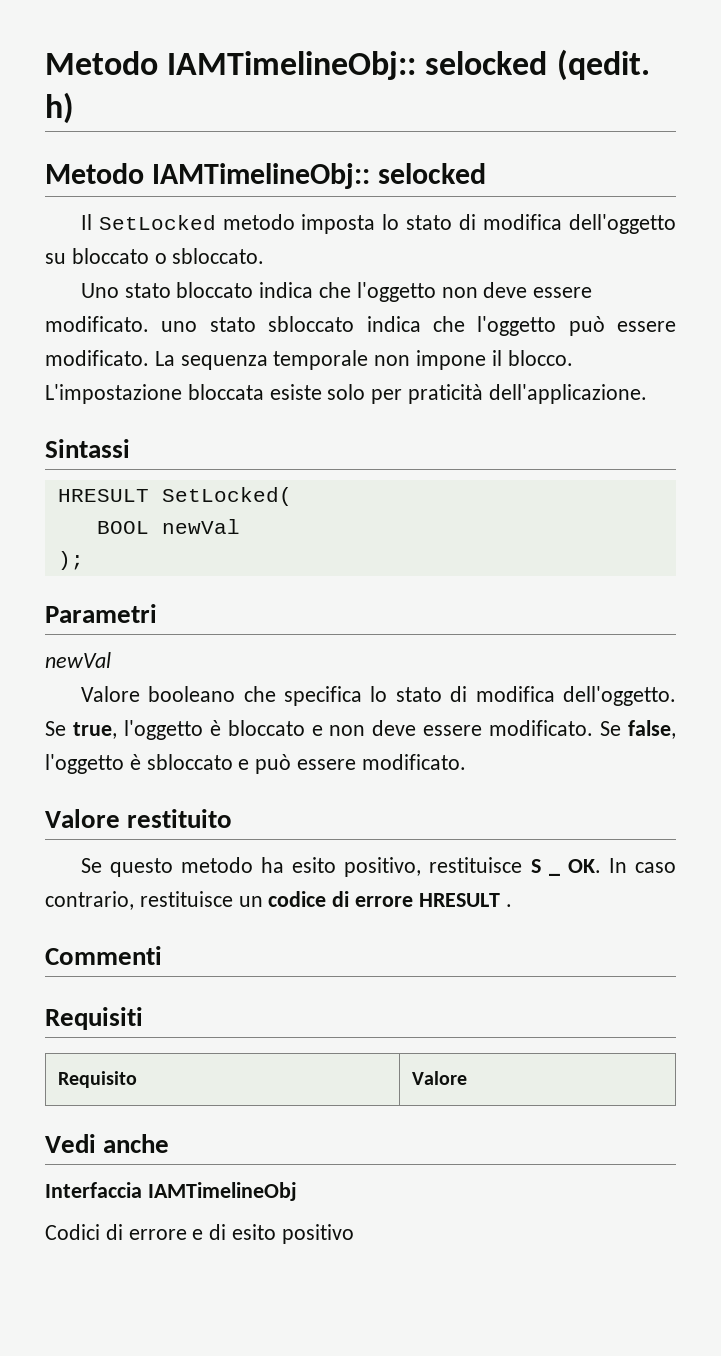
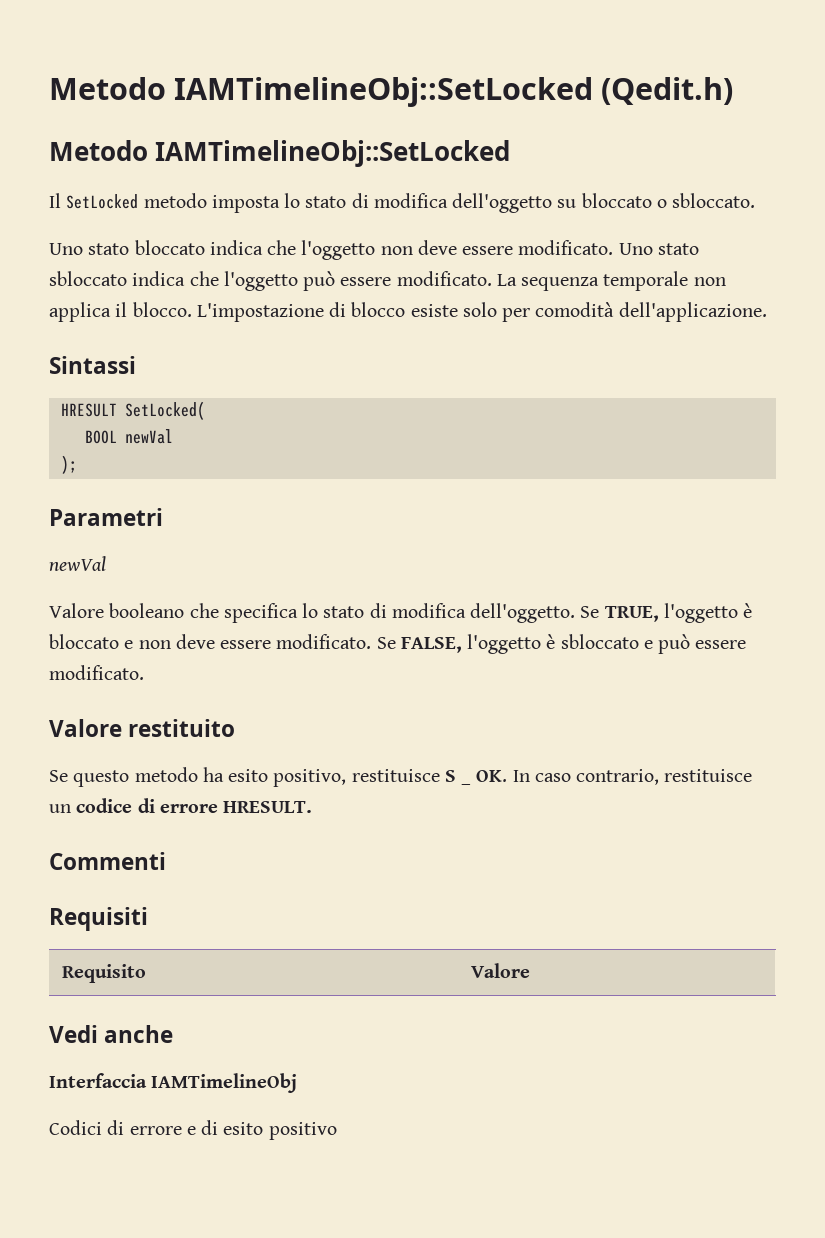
[45,49,650,81] [45,92,74,124] [45,163,487,189] Metodo IAMTimelineObj:: selocked (qedit. h) // Metodo IAMTimelineObj:: selocked -> [49,77,734,107] [49,140,511,167] Metodo IAMTimelineObj::SetLocked (Qedit.h) // Metodo IAMTimelineObj::SetLocked
[161,321,198,332] uno -> [618,243,653,255] Uno
[416,350,487,370] impone -> [49,302,111,322] applica
[187,384,264,400] bloccata -> [329,302,406,317] di blocco
[408,384,484,404] praticità -> [535,302,615,317] comodità
[72,722,117,739] true, -> [604,606,659,622] TRUE,
[628,720,676,739] false, -> [400,637,462,653] FALSE,
[418,893,512,907] HRESULT . -> [223,801,313,813] HRESULT.

